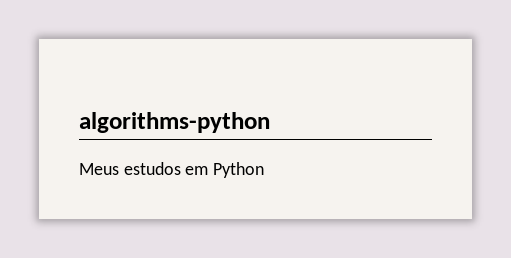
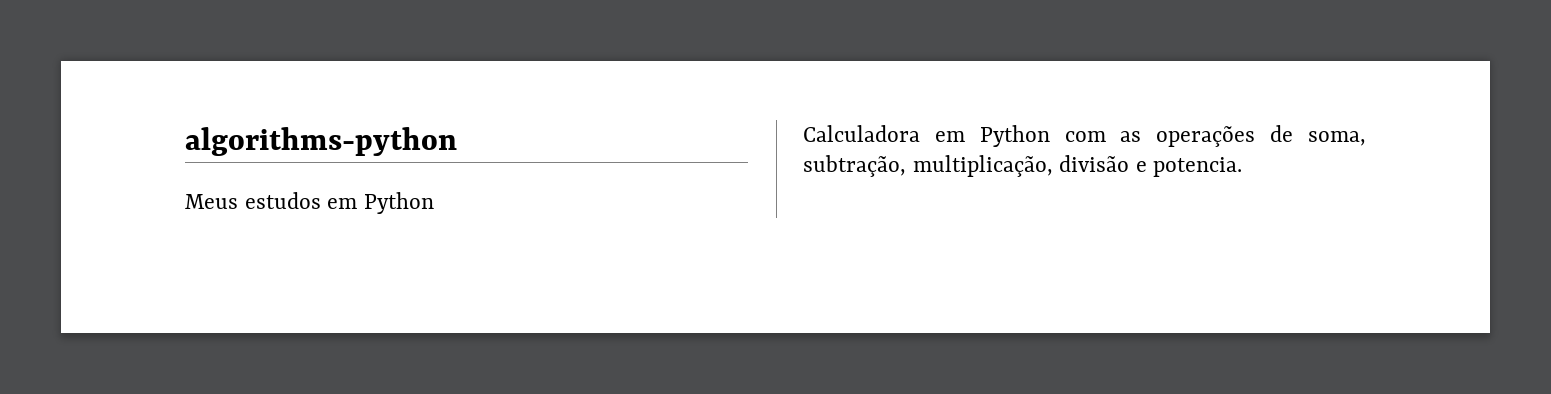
(265, 170) none -> [803,125,1366,147] [803,155,1243,177] // Calculadora em Python com as operações de soma, subtração, multiplicação, divisão e potencia.

